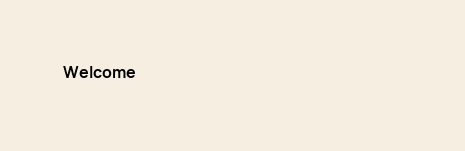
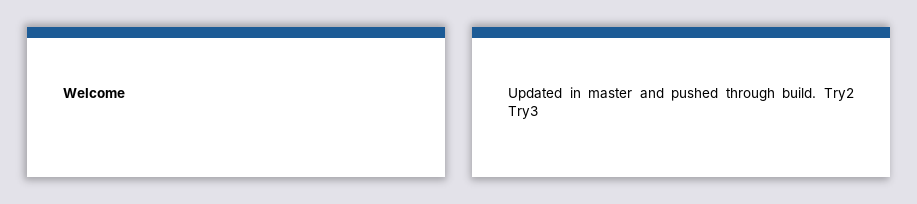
(136, 72) none -> [508,87,854,101] [508,106,538,119] // Updated in master and pushed through build. Try2 Try3

